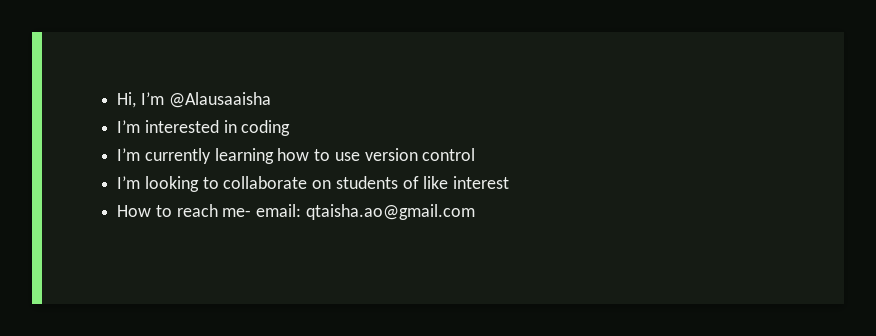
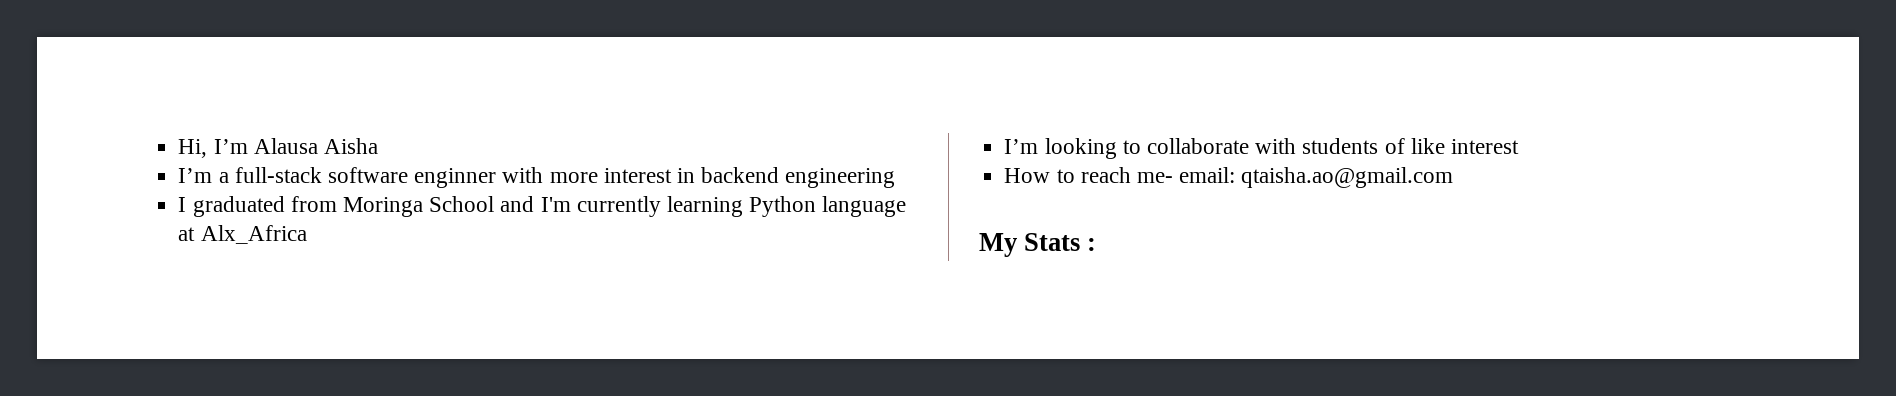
[168,92,271,108] [117,120,291,136] [117,148,476,164] @Alausaaisha // I’m interested in coding // I’m currently learning how to use version control -> [253,138,378,154] [178,167,896,188] [178,196,907,217] [178,225,307,244] Alausa Aisha // I’m a full-stack software enginner with more interest in backend engineering // I graduated from Moringa School and I'm currently learning Python language at Alx_Africa
[312,180,332,189] on -> [1255,138,1297,154] with
(475, 212) none -> [979,233,1097,257] // My Stats :

